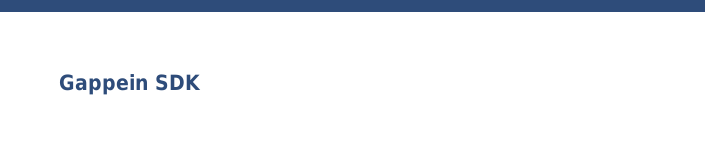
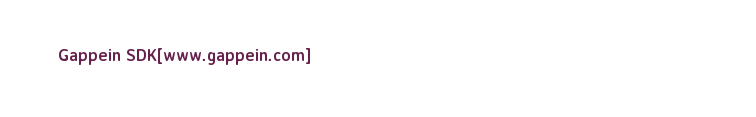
[155,74,201,91] SDK -> [126,48,312,65] SDK[www.gappein.com]

